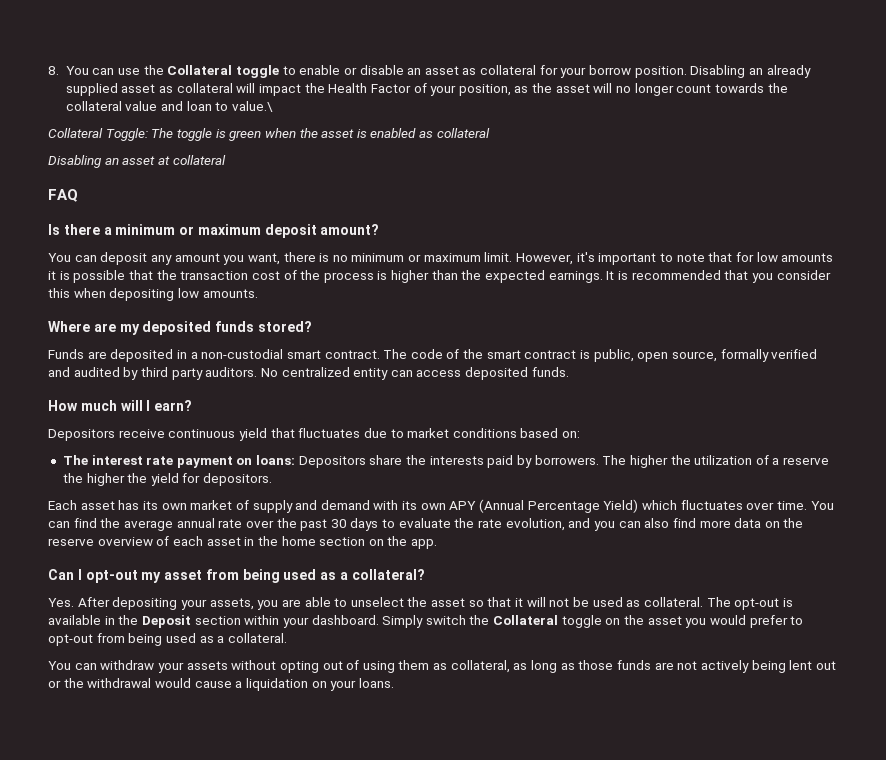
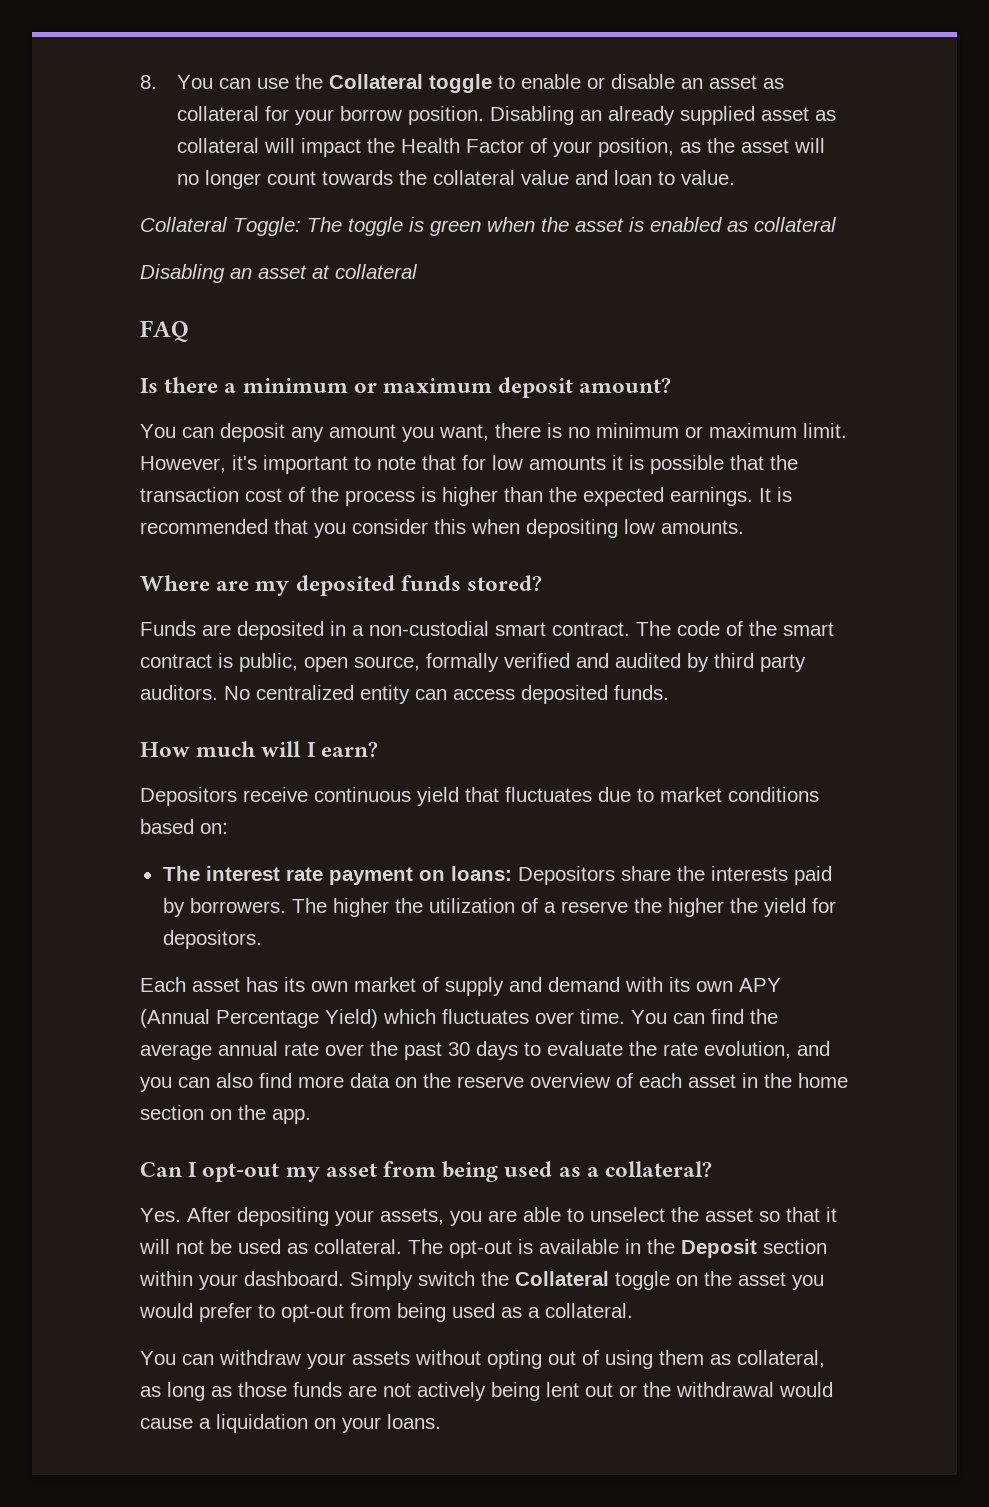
[231,101,273,112] value.\ -> [680,170,735,185] value.

